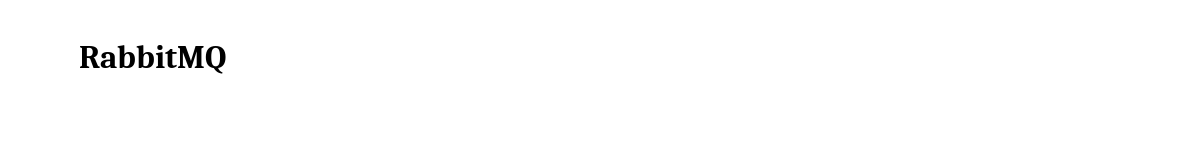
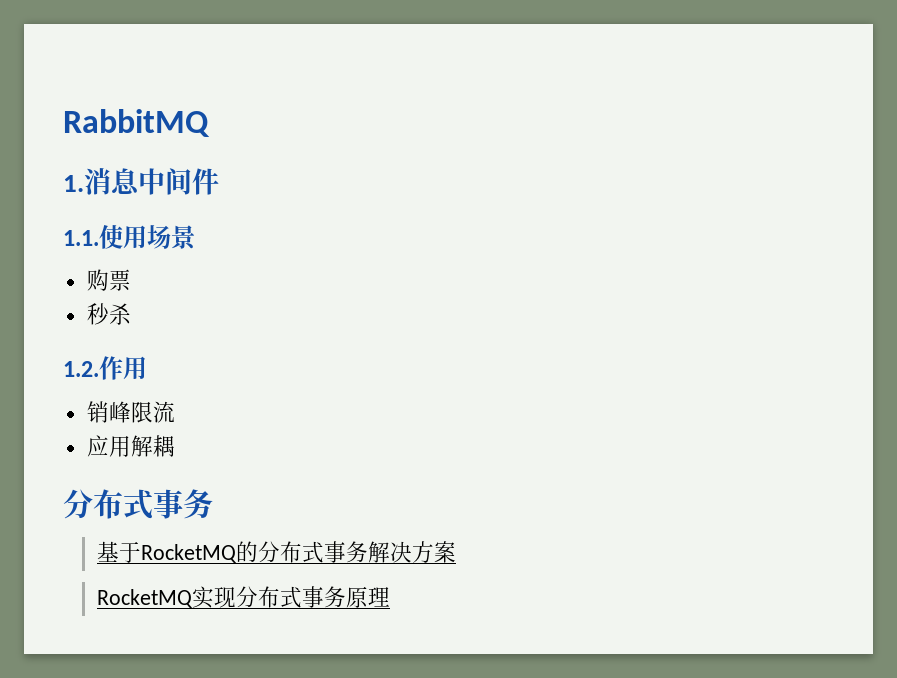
(226, 59) none -> [63,168,219,195] [63,224,196,250] [86,269,131,291] [86,303,131,325] [63,356,147,380] [86,401,175,423] [86,435,175,457] [63,489,213,520] [97,541,457,563] [97,586,391,609] // 1.消息中间件 // 1.1.使用场景 // 购票 // 秒杀 // 1.2.作用 // 销峰限流 // 应用解耦 // 分布式事务 // 基于RocketMQ的分布式事务解决方案 // RocketMQ实现分布式事务原理

